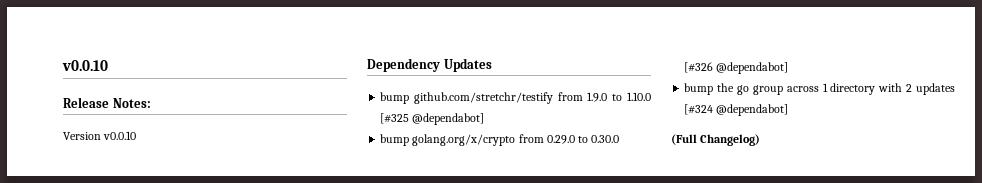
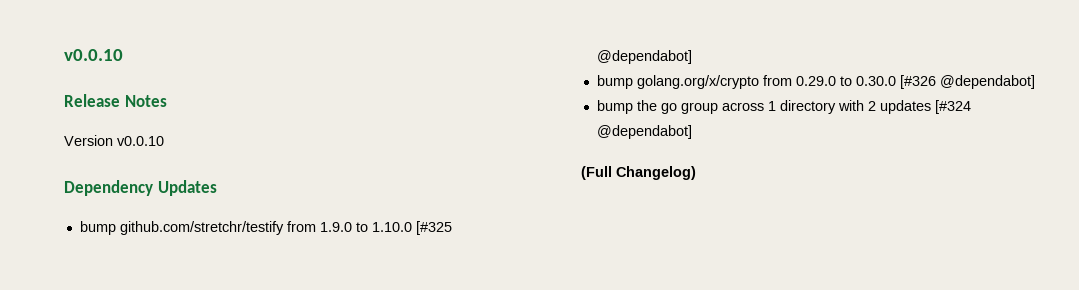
[112,98,151,108] Notes: -> [124,95,167,107] Notes

